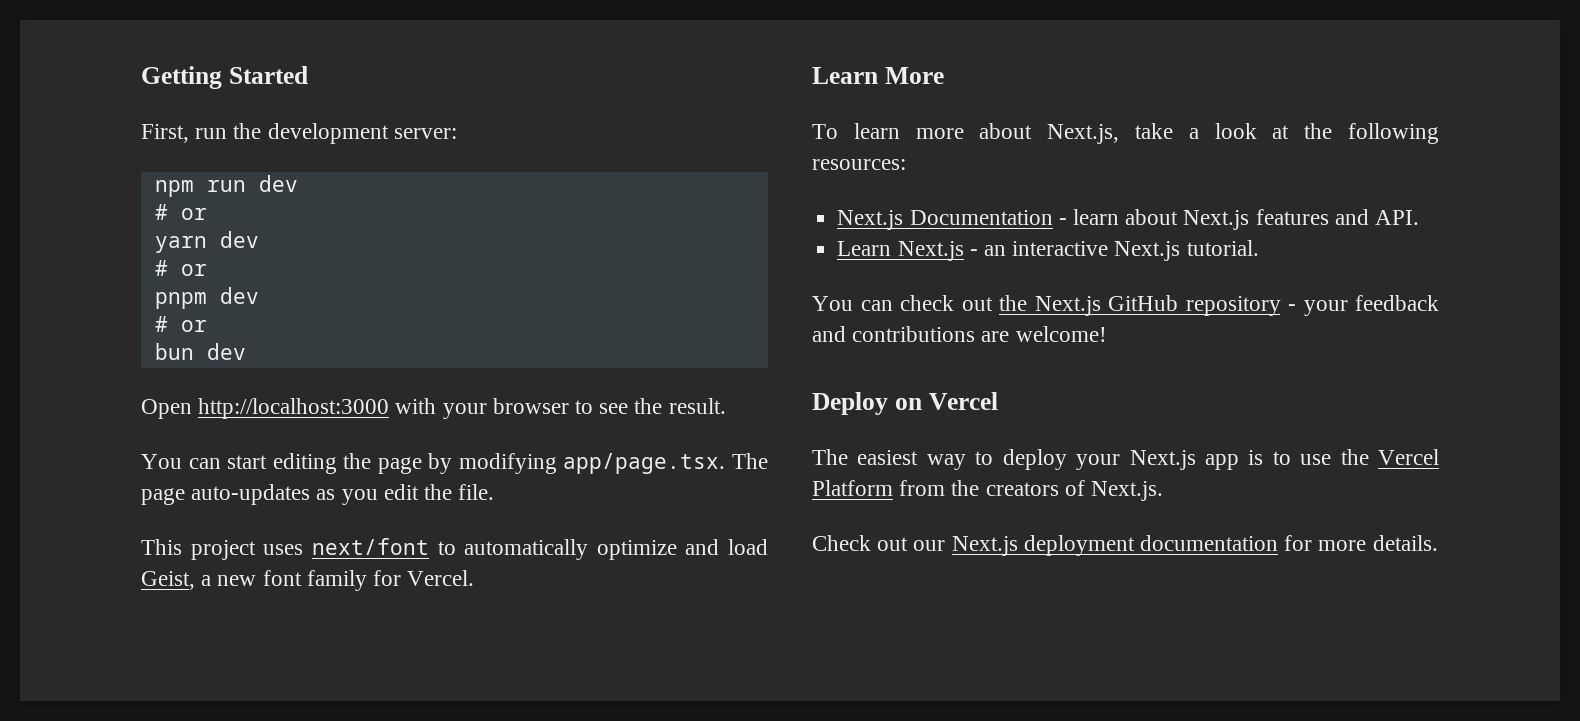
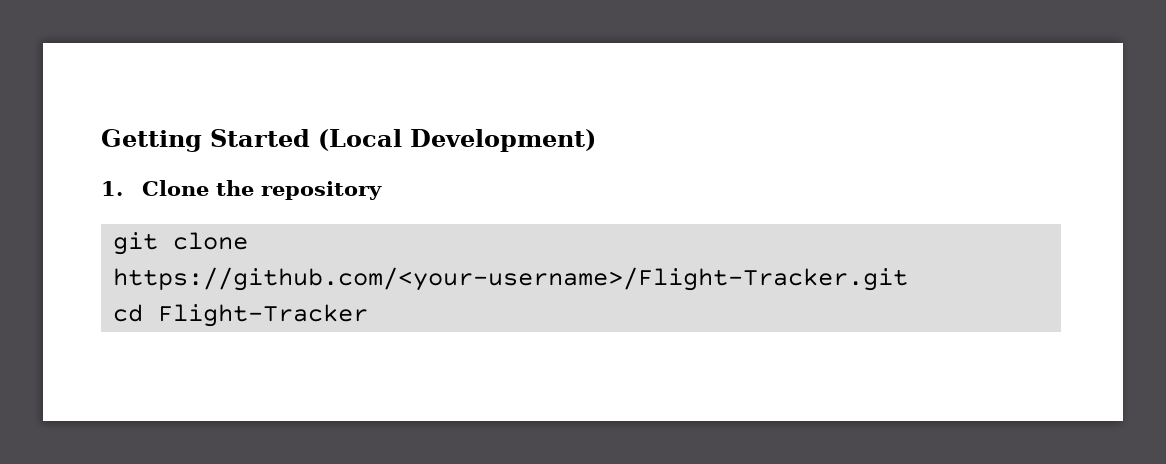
[141,123,457,144] [154,175,298,197] [154,204,207,220] [154,231,259,253] [154,260,207,276] [154,287,259,309] [154,316,207,332] [154,343,246,360] [141,398,726,419] [141,453,768,474] [141,484,495,505] [141,538,768,560] [141,570,475,591] [812,67,944,84] [812,123,1439,144] [812,159,906,170] [837,209,1419,230] [837,240,1259,261] [812,295,1439,316] [812,326,1107,342] [812,392,998,415] [812,449,1439,470] [812,480,1164,501] [812,535,1438,556] // First, run the development server: // npm run dev // # or // yarn dev // # or // pnpm dev // # or // bun dev // Open http://localhost:3000 with your browser to see the result. // You can start editing the page by modifying app/page.tsx. The page auto-updates as you edit the file. // This project uses next/font to automatically optimize and load Geist, a new font family for Vercel. // Learn More // To learn more about Next.js, take a look at the following resources: // Next.js Documentation - learn about Next.js features and API. // Learn Next.js - an interactive Next.js tutorial. // You can check out the Next.js GitHub repository - your feedback and contributions are welcome! // Deploy on Vercel // The easiest way to deploy your Next.js app is to use the Vercel Platform from the creators of Next.js. // Check out our Next.js deployment documentation for more details. -> [318,129,596,152] [101,180,382,200] [113,232,249,255] [113,267,909,291] [113,304,369,327] (Local Development) // 1. Clone the repository // git clone https://github.com/<your-username>/Flight-Tracker.git // cd Flight-Tracker

